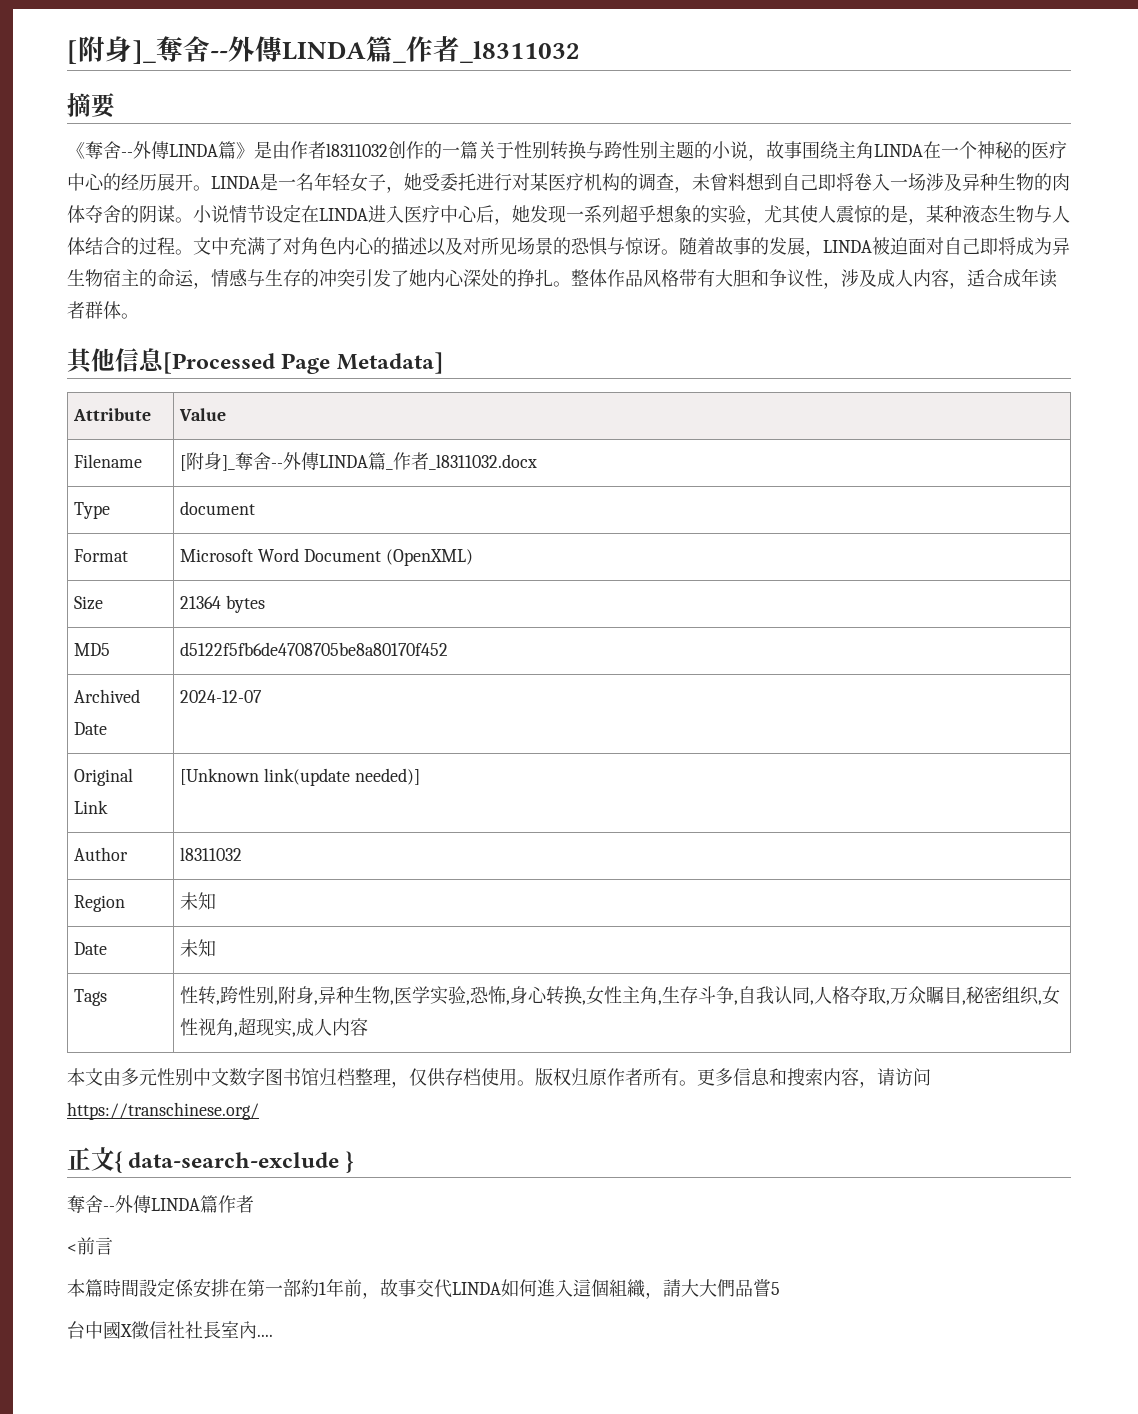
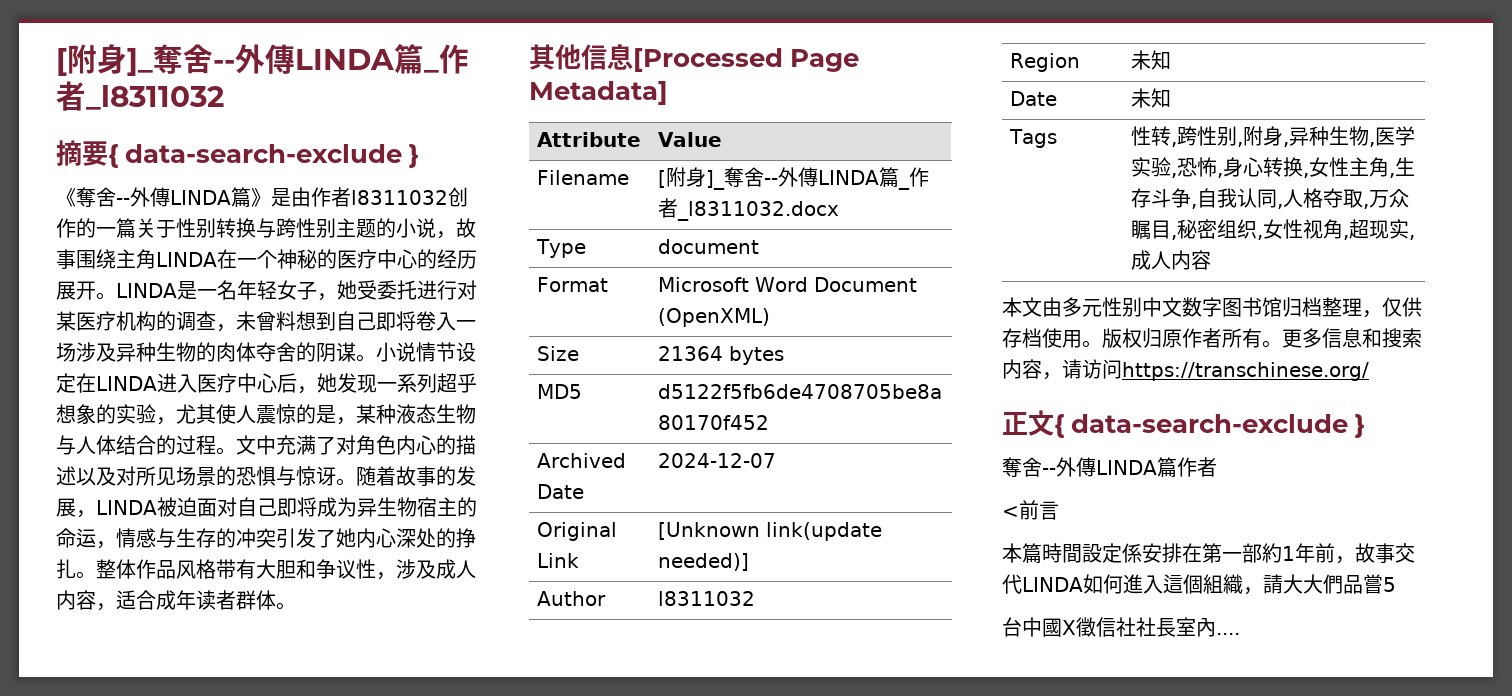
(116, 105) none -> [108,144,420,168] { data-search-exclude }

